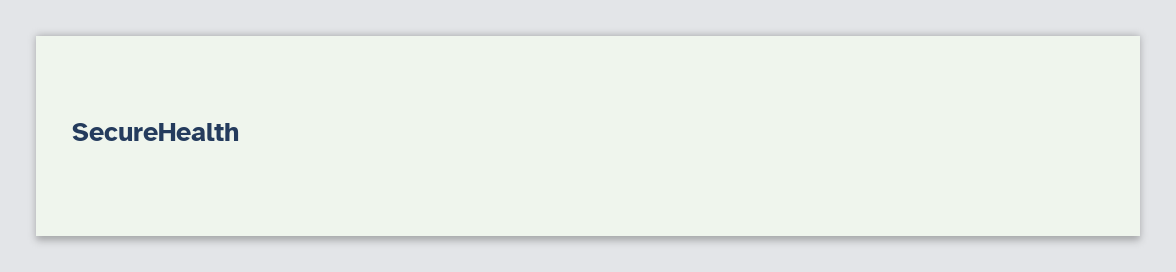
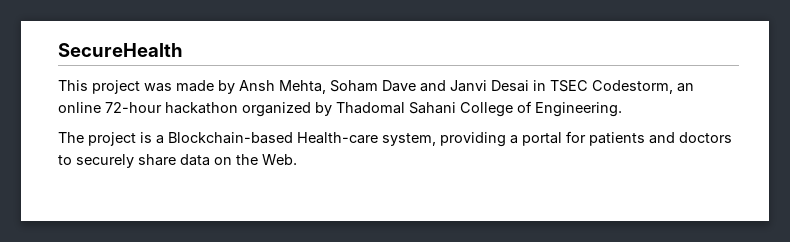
(239, 132) none -> [58,80,694,94] [58,101,622,117] [58,131,732,147] [58,154,297,168] // This project was made by Ansh Mehta, Soham Dave and Janvi Desai in TSEC Codestorm, an online 72-hour hackathon organized by Thadomal Sahani College of Engineering. // The project is a Blockchain-based Health-care system, providing a portal for patients and doctors to securely share data on the Web.

